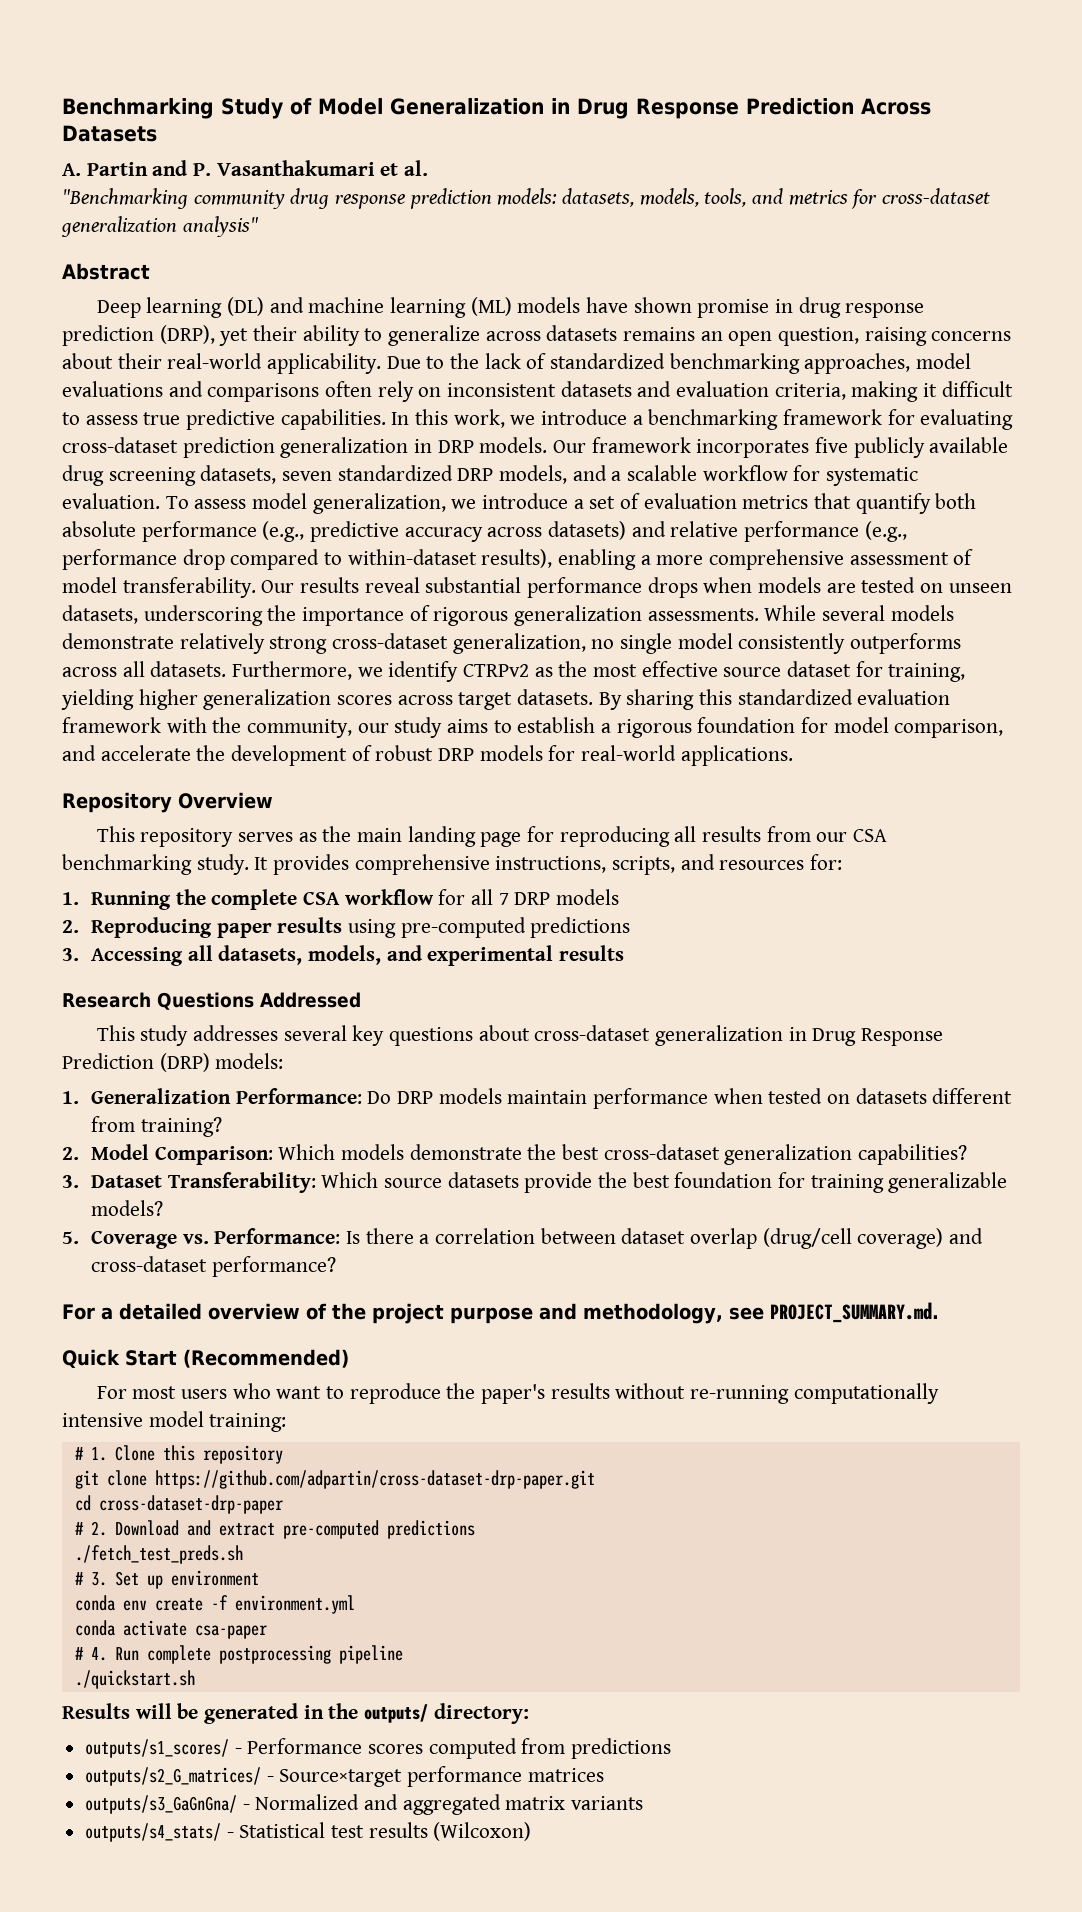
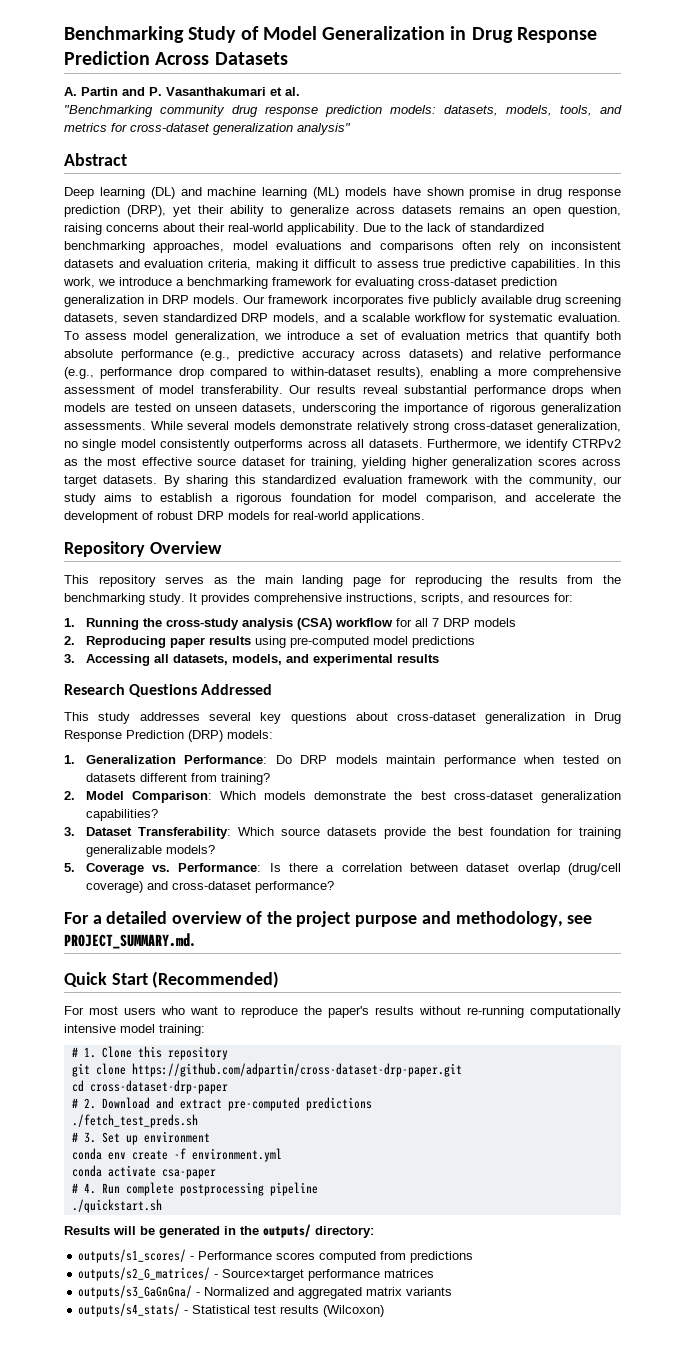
[674,826,697,842] all -> [491,575,510,584] the
[816,829,888,842] our CSA -> [603,575,622,584] the
[211,889,341,910] complete CSA -> [165,618,332,630] cross-study analysis (CSA)
(526, 927) none -> [372,636,408,645] model

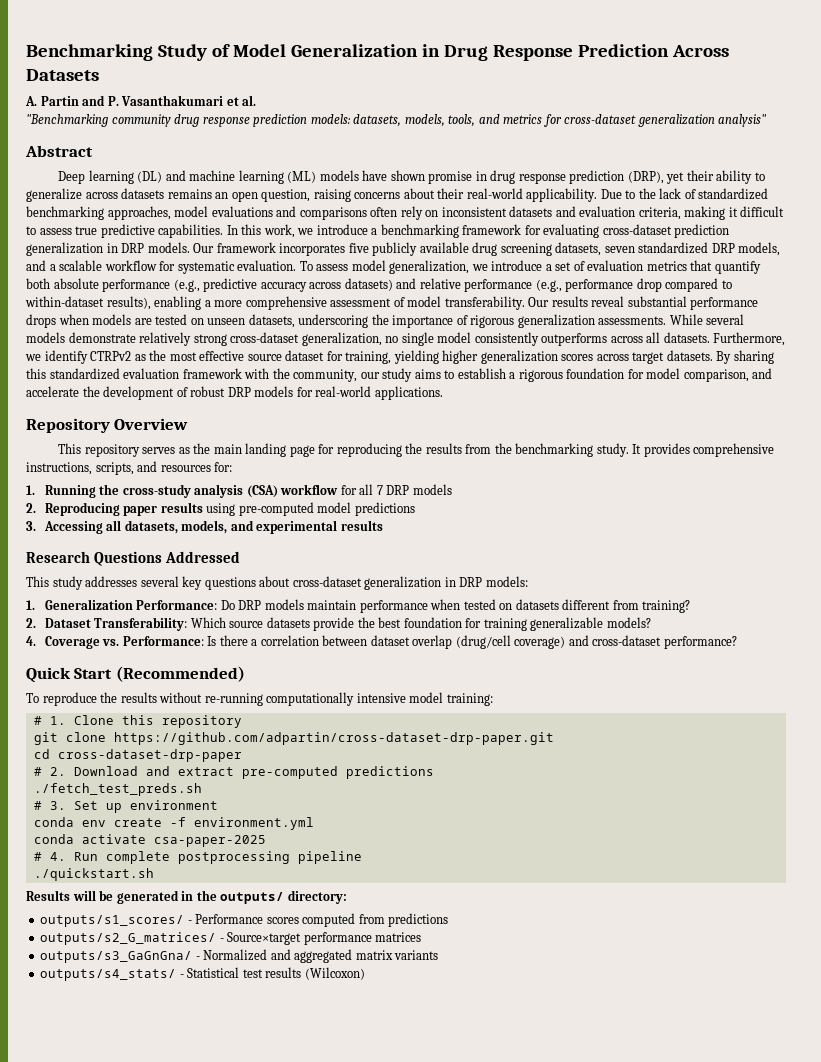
[594,712,621,724] [64,730,223,742] Drug Response Prediction (DRP) -> [459,577,483,587] DRP
[85,791,621,803] [85,809,158,821] [64,827,75,836] Model Comparison: Which models demonstrate the best cross-dataset generalization capabilities? // 3. -> (36, 623) none
[64,863,75,872] 5. -> [26,636,36,646] 4.
[64,911,593,927] [64,933,195,949] [64,971,280,988] [64,1006,235,1015] For a detailed overview of the project purpose and methodology, see PROJECT_SUMMARY.md. // Quick Start (Recommended) // For most users who want to -> [26,666,245,683] [26,693,39,703] Quick Start (Recommended) // To
[328,1006,369,1018] paper's -> (118, 697) none
[161,1169,216,1179] csa-paper -> [153,835,266,847] csa-paper-2025

